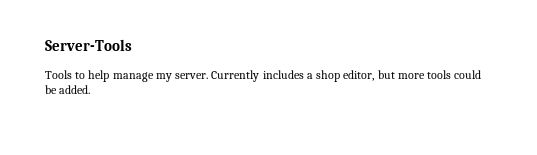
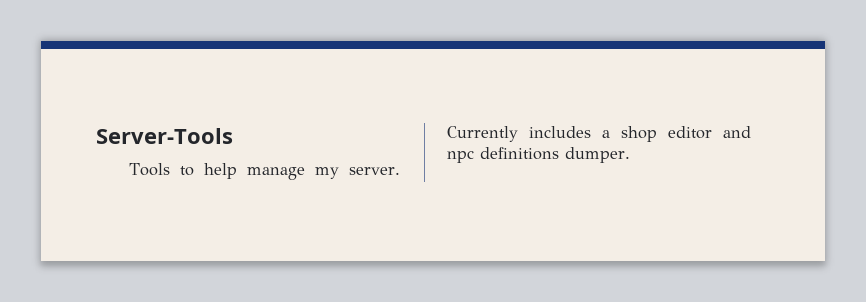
[343,70,482,81] [45,85,91,94] editor, but more tools could be added. -> [668,126,751,139] [447,147,630,163] editor and npc definitions dumper.

